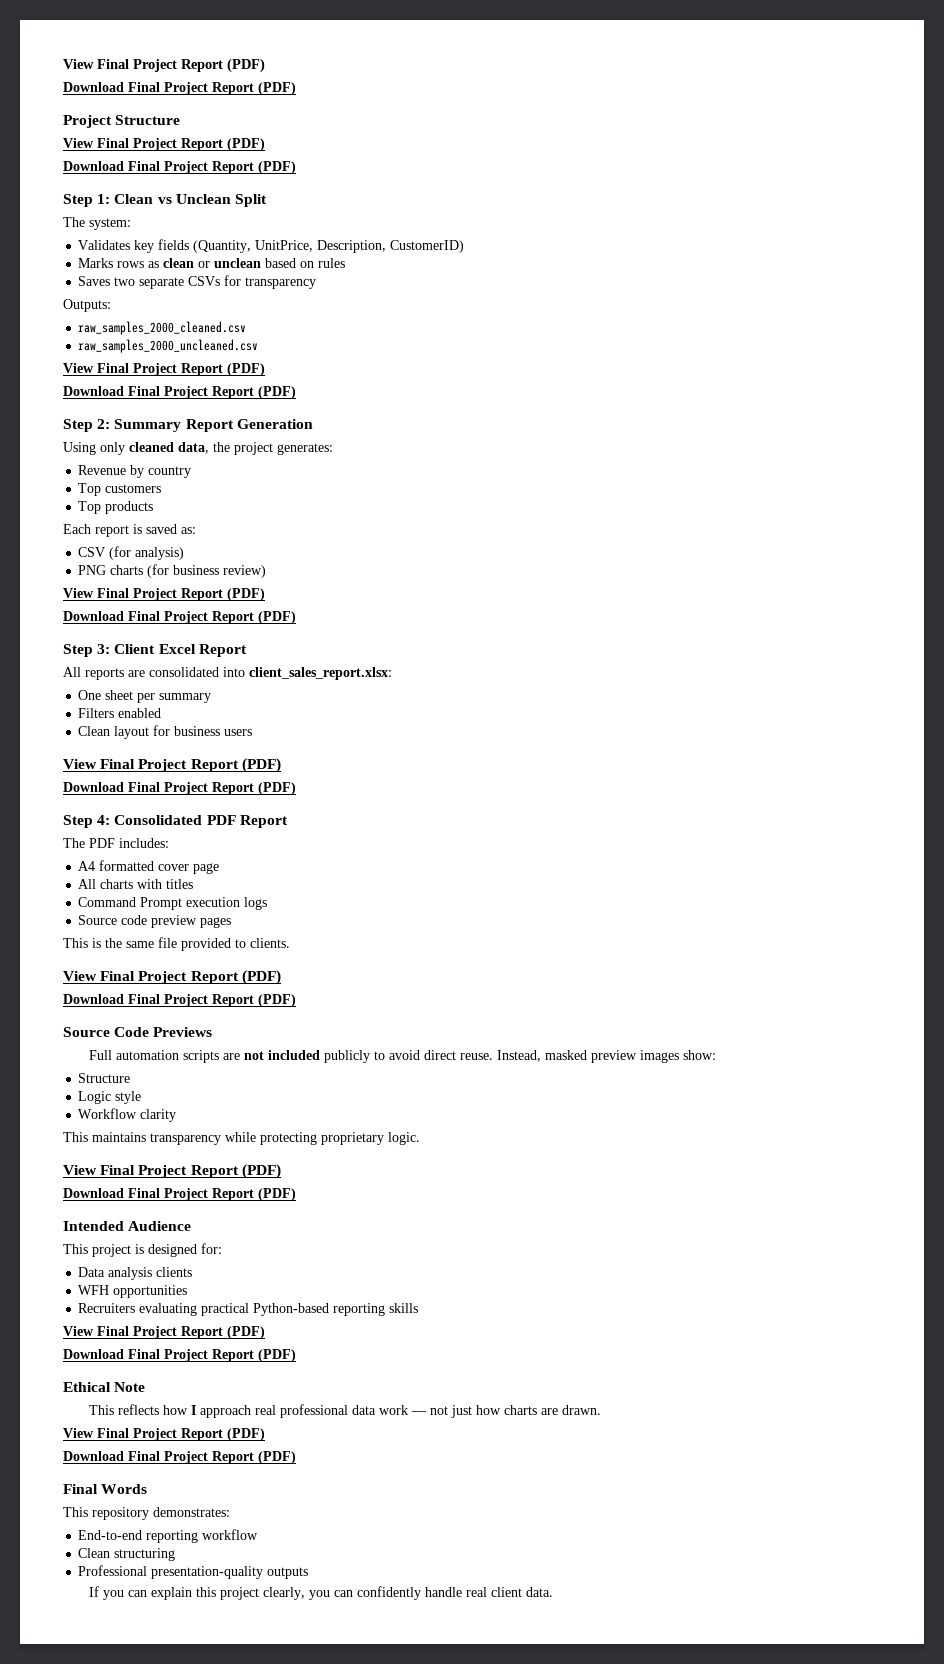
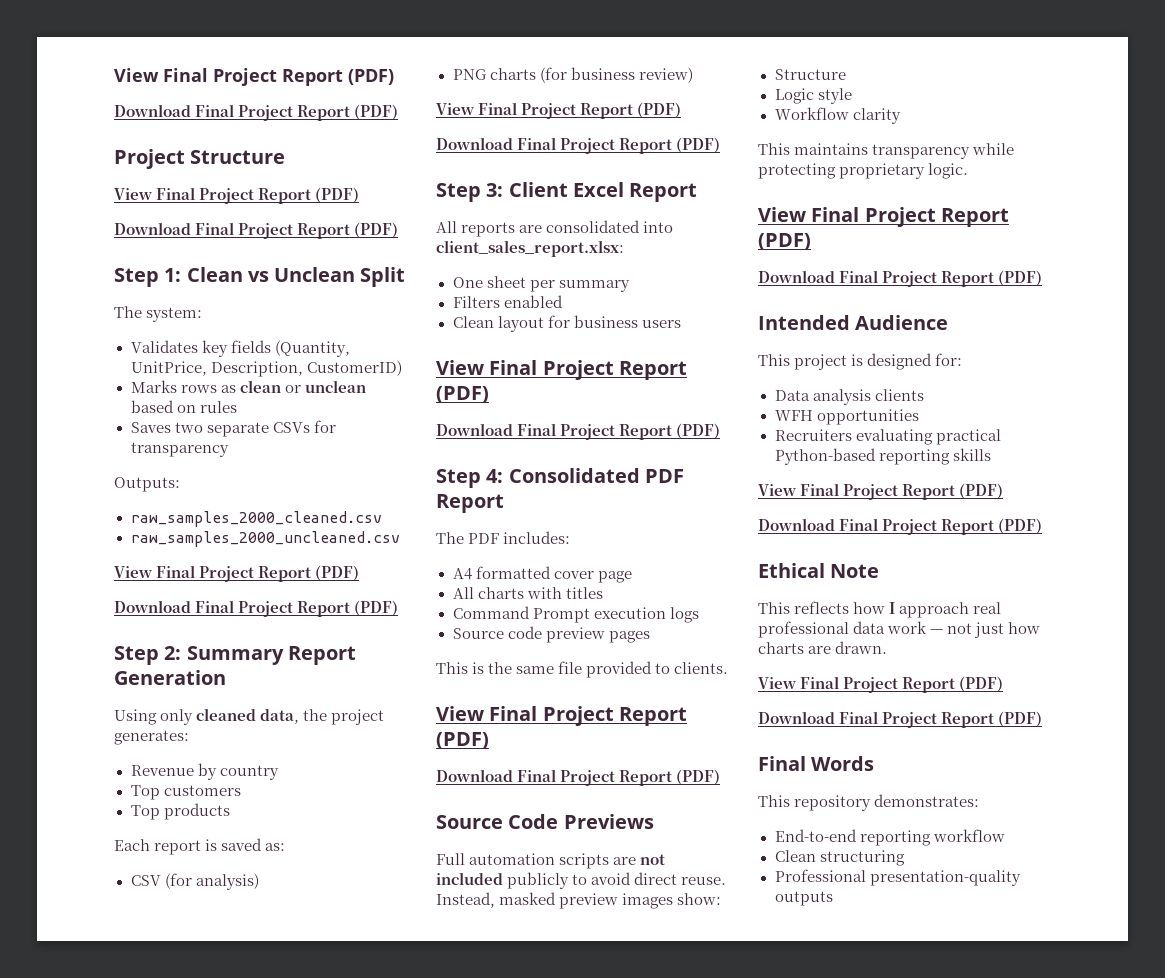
[89,1586,554,1600] // If you can explain this project clearly, you can confidently handle real client data. -> (833, 898) none

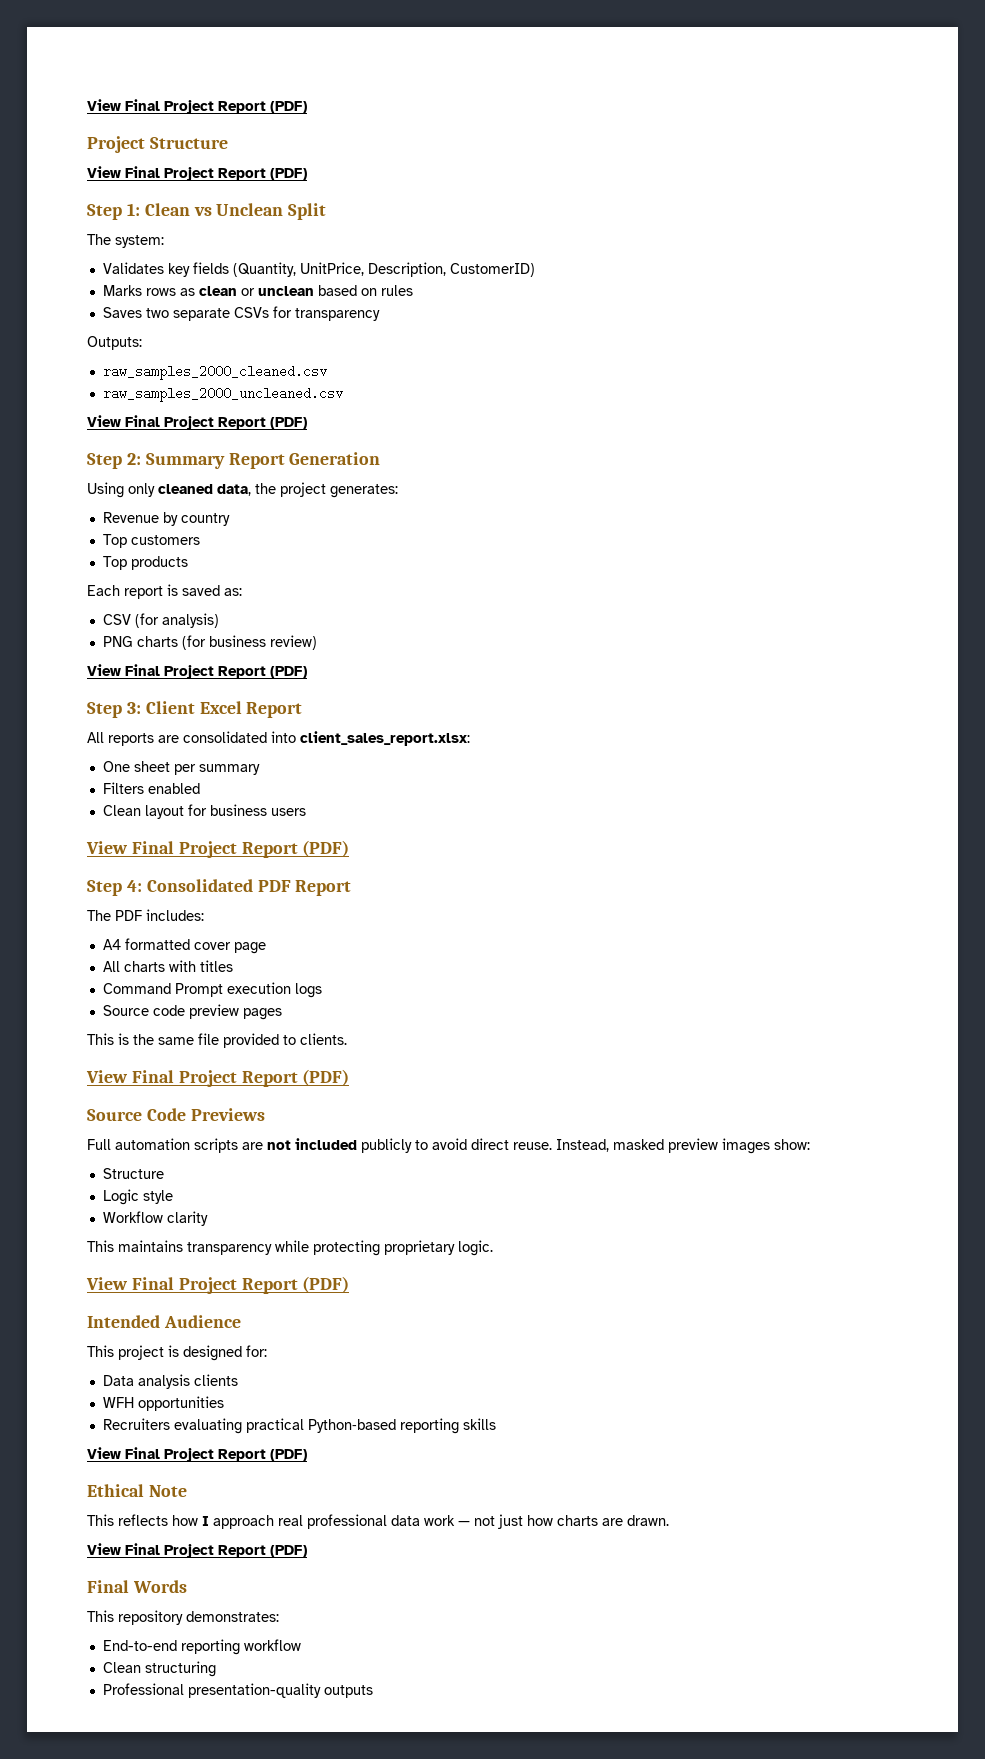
[114,68,394,86] [114,104,399,121] View Final Project Report (PDF) // Download Final Project Report (PDF) -> [87,99,307,114] View Final Project Report (PDF)
[114,222,399,239] // Download Final Project Report (PDF) -> (307, 174) none
[114,600,399,617] // Download Final Project Report (PDF) -> (307, 423) none
[436,137,721,154] // Download Final Project Report (PDF) -> (307, 672) none
[436,423,721,440] // Download Final Project Report (PDF) -> (350, 848) none
[436,769,721,786] // Download Final Project Report (PDF) -> (350, 1077) none
[758,270,1043,287] // Download Final Project Report (PDF) -> (350, 1284) none
[758,518,1043,535] // Download Final Project Report (PDF) -> (307, 1455) none
[758,711,1043,728] // Download Final Project Report (PDF) -> (307, 1551) none

